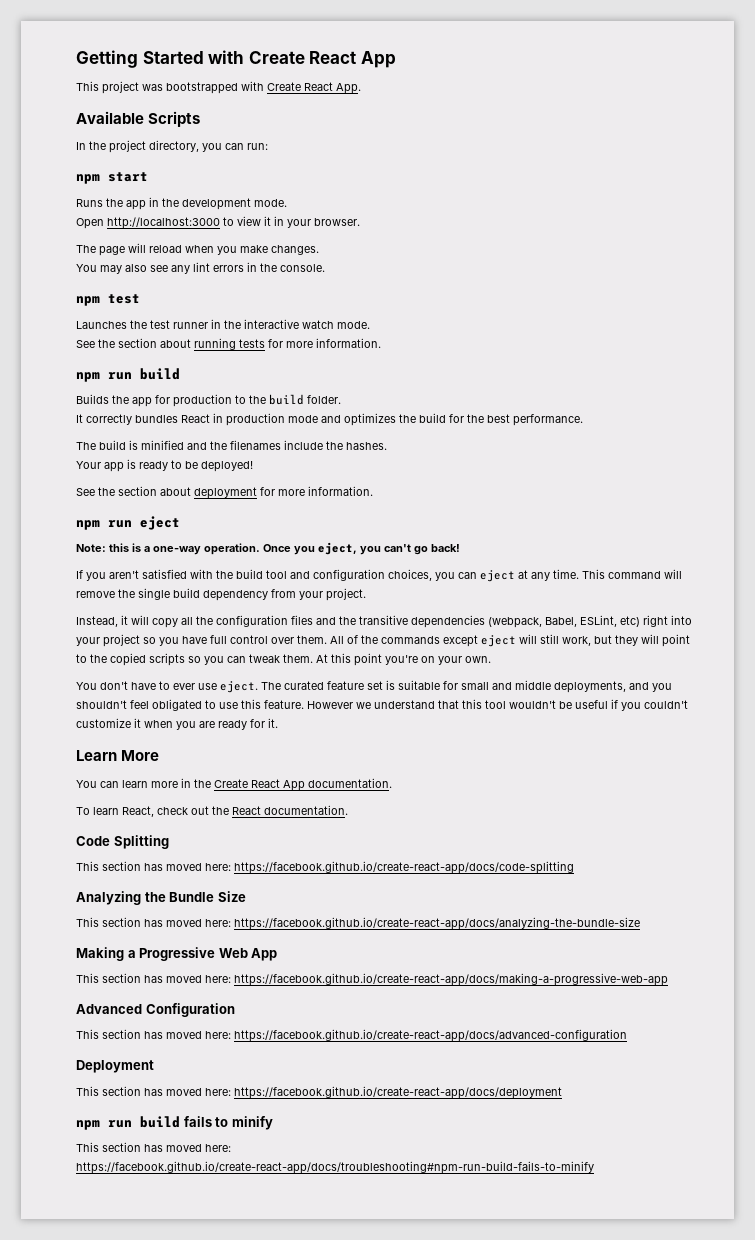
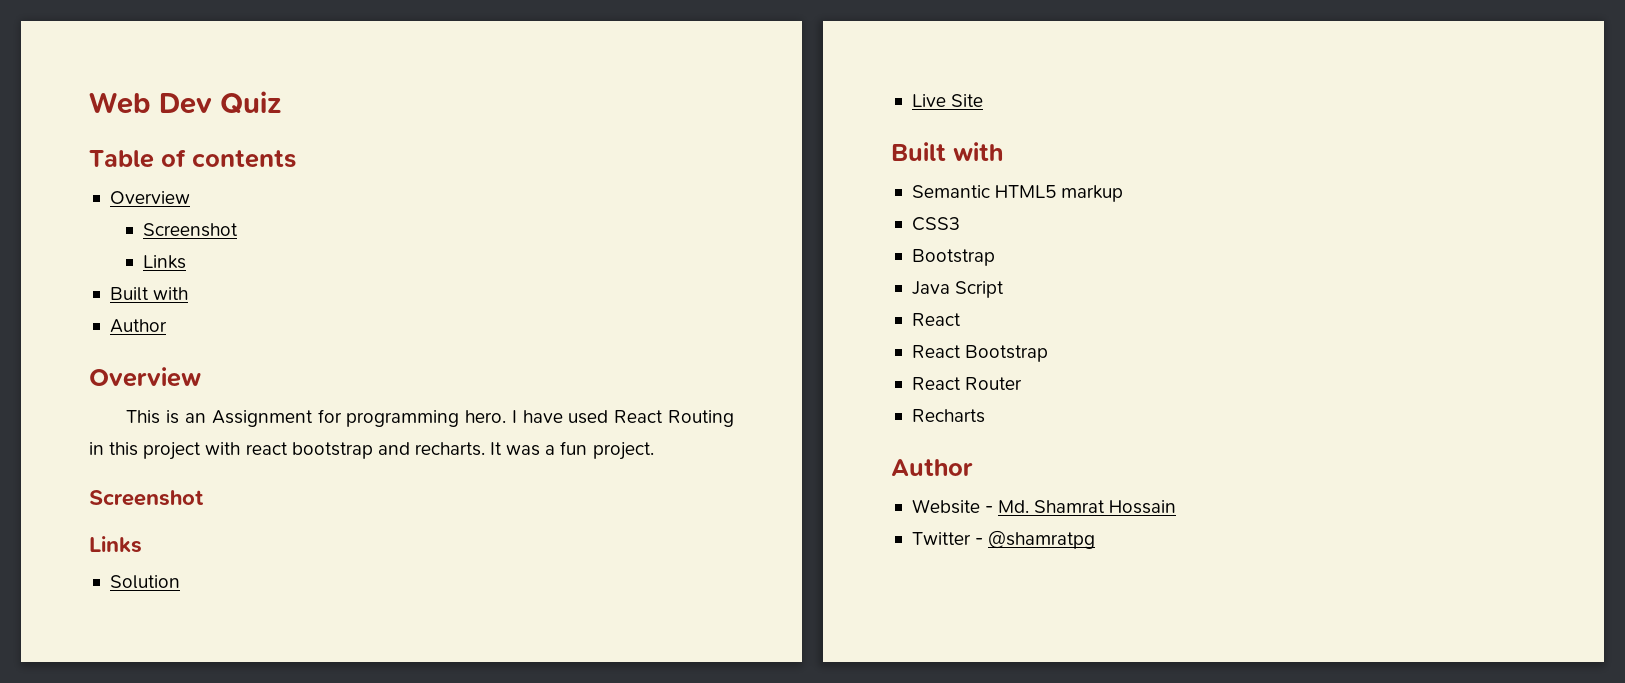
[76,50,396,68] [76,81,361,94] [76,111,201,127] [76,140,268,153] [76,172,148,184] [76,197,287,210] [76,216,360,229] [76,243,319,256] [76,262,325,274] [76,294,140,306] [76,319,370,329] [76,338,381,350] [76,368,180,382] [76,394,341,407] [76,413,583,426] [76,440,387,450] [76,459,253,472] [76,486,373,499] [76,516,180,530] [76,542,460,555] [76,569,682,582] [76,588,366,601] [76,615,692,628] [76,634,690,647] [76,653,491,666] [76,680,672,693] [76,699,688,711] [76,718,278,730] [76,750,160,761] [76,778,392,791] [76,805,348,817] [76,835,169,849] [76,861,574,874] [76,891,246,905] [76,917,640,930] [76,947,278,961] [76,973,668,986] [76,1003,235,1017] [76,1029,627,1042] [76,1060,154,1073] [76,1086,562,1099] [76,1116,273,1130] [76,1142,231,1152] [76,1161,594,1174] Getting Started with Create React App // This project was bootstrapped with Create React App. // Available Scripts // In the project directory, you can run: // npm start // Runs the app in the development mode. // Open http://localhost:3000 to view it in your browser. // The page will reload when you make changes. // You may also see any lint errors in the console. // npm test // Launches the test runner in the interactive watch mode. // See the section about running tests for more information. // npm run build // Builds the app for production to the build folder. // It correctly bundles React in production mode and optimizes the build for the best performance. // The build is minified and the filenames include the hashes. // Your app is ready to be deployed! // See the section about deployment for more information. // npm run eject // Note: this is a one-way operation. Once you eject, you can't go back! // If you aren't satisfied with the build tool and configuration choices, you can eject at any time. This command will remove the single build dependency from your project. // Instead, it will copy all the configuration files and the transitive dependencies (webpack, Babel, ESLint, etc) right into your project so you have full control over them. All of the commands except eject will still work, but they will point to the copied scripts so you can tweak them. At this point you're on your own. // You don't have to ever use eject. The curated feature set is suitable for small and middle deployments, and you shouldn't feel obligated to use this feature. However we understand that this tool wouldn't be useful if you couldn't customize it when you are ready for it. // Learn More // You can learn more in the Create React App documentation. // To learn React, check out the React documentation. // Code Splitting // This section has moved here: https://facebook.github.io/create-react-app/docs/code-splitting // Analyzing the Bundle Size // This section has moved here: https://facebook.github.io/create-react-app/docs/analyzing-the-bundle-size // Making a Progressive Web App // This section has moved here: https://facebook.github.io/create-react-app/docs/making-a-progressive-web-app // Advanced Configuration // This section has moved here: https://facebook.github.io/create-react-app/docs/advanced-configuration // Deployment // This section has moved here: https://facebook.github.io/create-react-app/docs/deployment // npm run build fails to minify // This section has moved here: https://facebook.github.io/create-react-app/docs/troubleshooting#npm-run-build-fails-to-minify -> [89,91,281,114] [89,149,296,168] [109,191,190,204] [143,223,239,237] [143,255,187,269] [109,287,189,301] [109,319,167,333] [89,367,201,387] [126,409,734,427] [89,441,654,460] [89,490,204,506] [89,536,142,553] [109,575,180,589] [911,94,984,107] [891,142,1003,161] [911,185,1124,202] [911,217,960,231] [911,249,995,266] [911,281,1005,298] [911,313,961,326] [911,345,1049,362] [911,377,1023,390] [911,409,985,423] [891,459,973,476] [911,499,1177,514] [911,530,1096,549] Web Dev Quiz // Table of contents // Overview // Screenshot // Links // Built with // Author // Overview // This is an Assignment for programming hero. I have used React Routing in this project with react bootstrap and recharts. It was a fun project. // Screenshot // Links // Solution // Live Site // Built with // Semantic HTML5 markup // CSS3 // Bootstrap // Java Script // React // React Bootstrap // React Router // Recharts // Author // Website - Md. Shamrat Hossain // Twitter - @shamratpg

